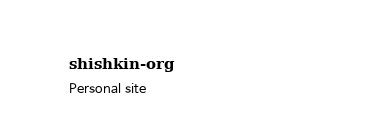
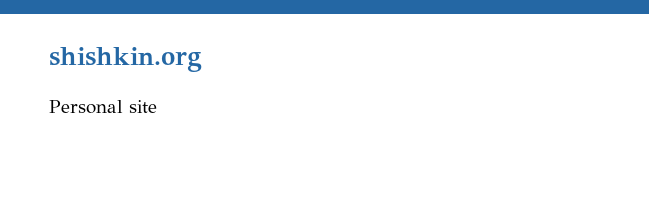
[69,58,175,72] shishkin-org -> [49,47,202,72] shishkin.org

